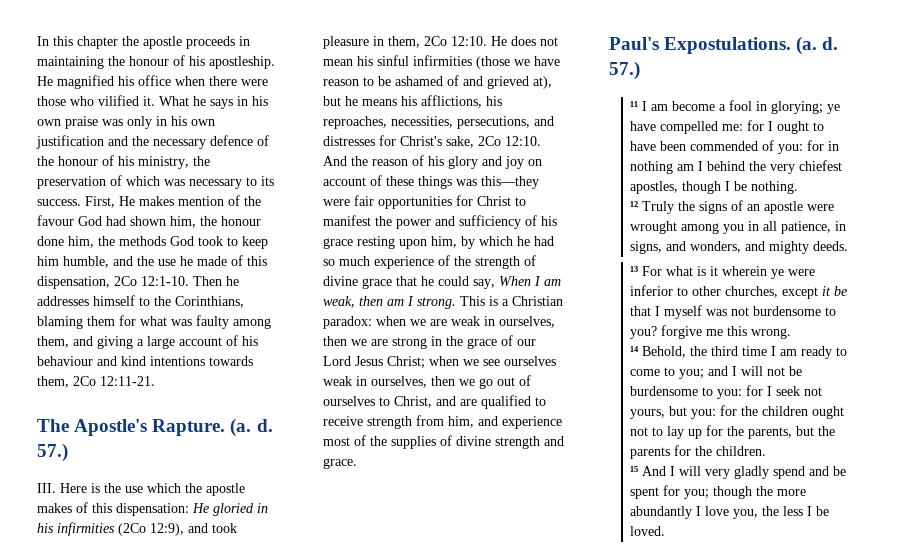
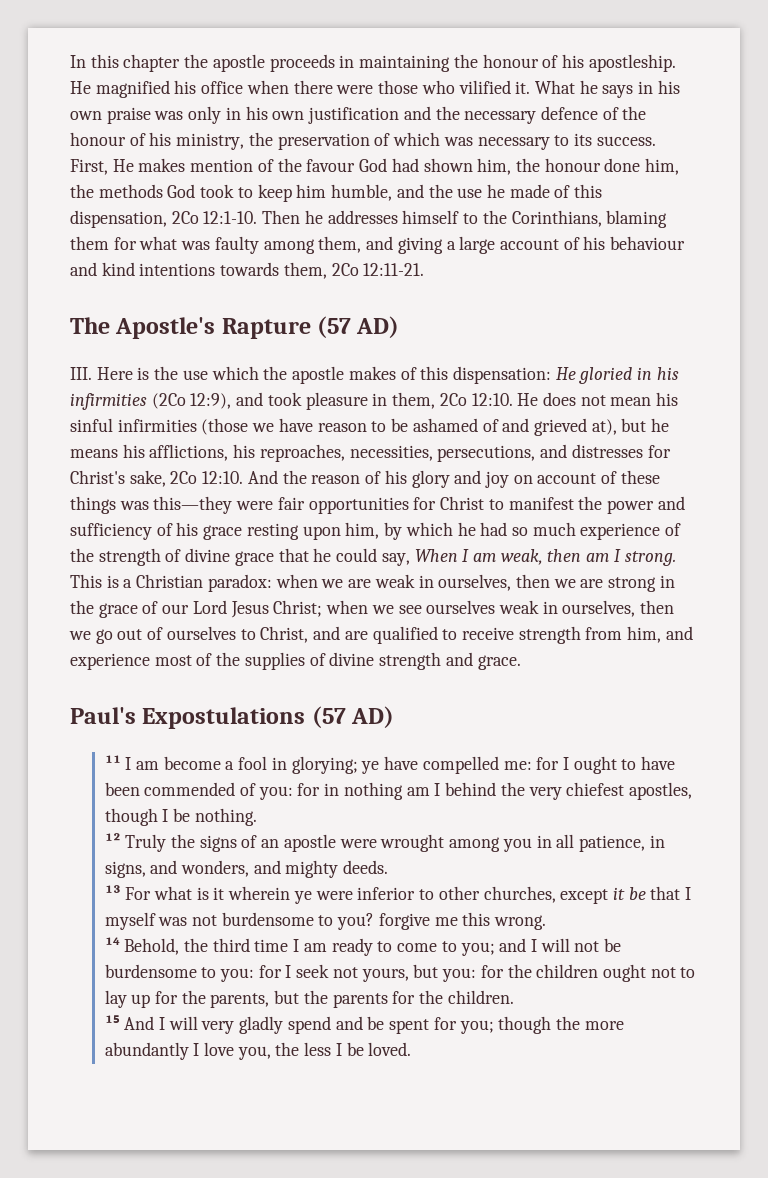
[152,418,273,437] [37,443,68,462] Rapture. (a. d. 57.) -> [221,316,400,339] Rapture (57 AD)
[664,36,839,55] [609,61,640,80] Expostulations. (a. d. 57.) -> [142,706,395,729] Expostulations (57 AD)

